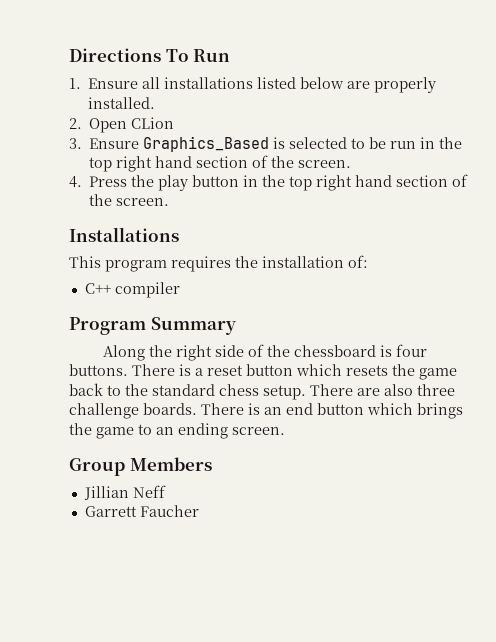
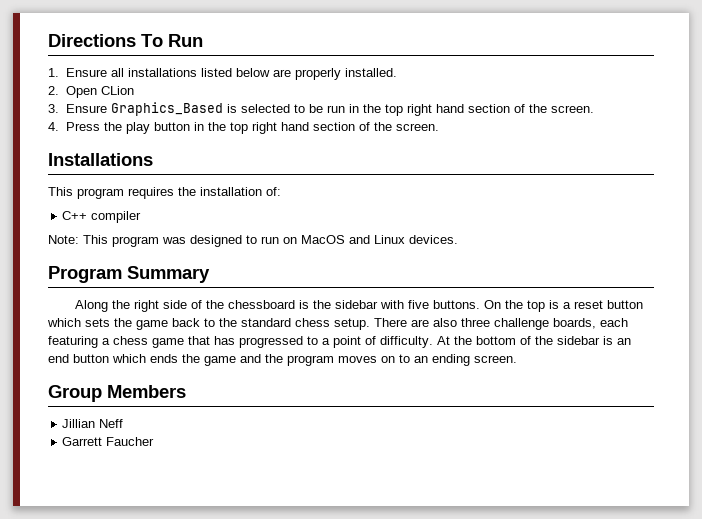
(180, 290) none -> [48,235,458,247] // Note: This program was designed to run on MacOS and Linux devices.
[395,344,427,357] [69,364,175,376] four buttons. There -> [312,300,545,312] the sidebar with five buttons. On the top
[346,365,388,376] resets -> [85,318,110,327] sets
[143,403,244,415] boards. There -> [553,318,628,329] [48,336,600,348] boards, each featuring a chess game that has progressed to a point of difficulty. At the bottom of the sidebar
[417,403,463,419] [69,423,134,439] brings the game -> [150,354,395,366] ends the game and the program moves on

